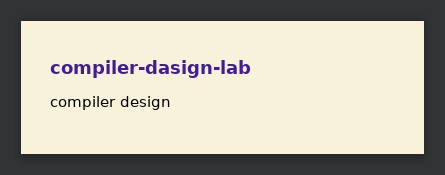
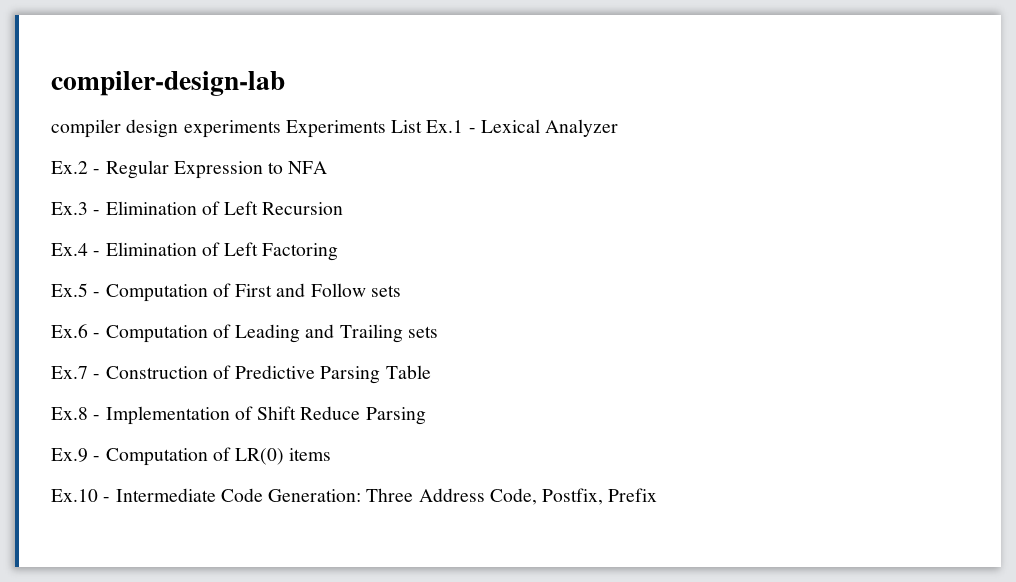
[50,60,251,78] compiler-dasign-lab -> [51,71,285,96] compiler-design-lab
(171, 103) none -> [183,119,619,138] [51,160,328,179] [51,201,344,215] [51,242,339,261] [51,283,401,302] [51,324,438,343] [51,365,431,384] [51,406,426,425] [51,447,332,466] [51,488,658,505] experiments Experiments List Ex.1 - Lexical Analyzer // Ex.2 - Regular Expression to NFA // Ex.3 - Elimination of Left Recursion // Ex.4 - Elimination of Left Factoring // Ex.5 - Computation of First and Follow sets // Ex.6 - Computation of Leading and Trailing sets // Ex.7 - Construction of Predictive Parsing Table // Ex.8 - Implementation of Shift Reduce Parsing // Ex.9 - Computation of LR(0) items // Ex.10 - Intermediate Code Generation: Three Address Code, Postfix, Prefix

